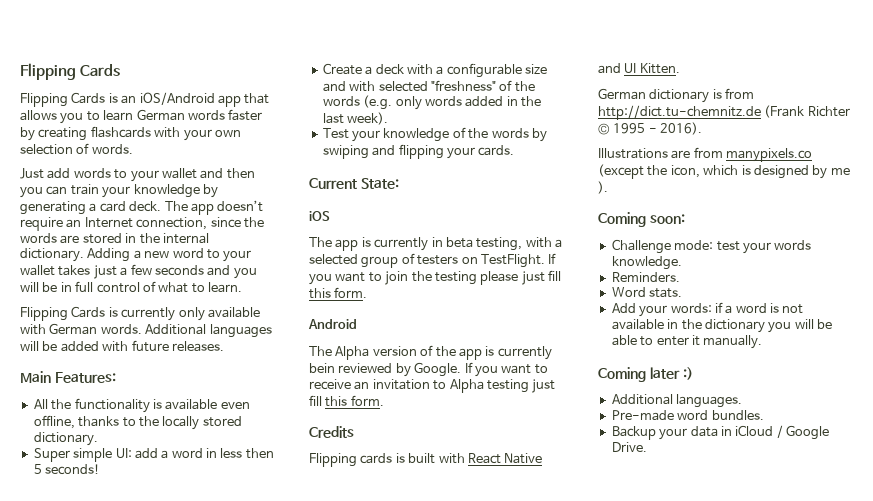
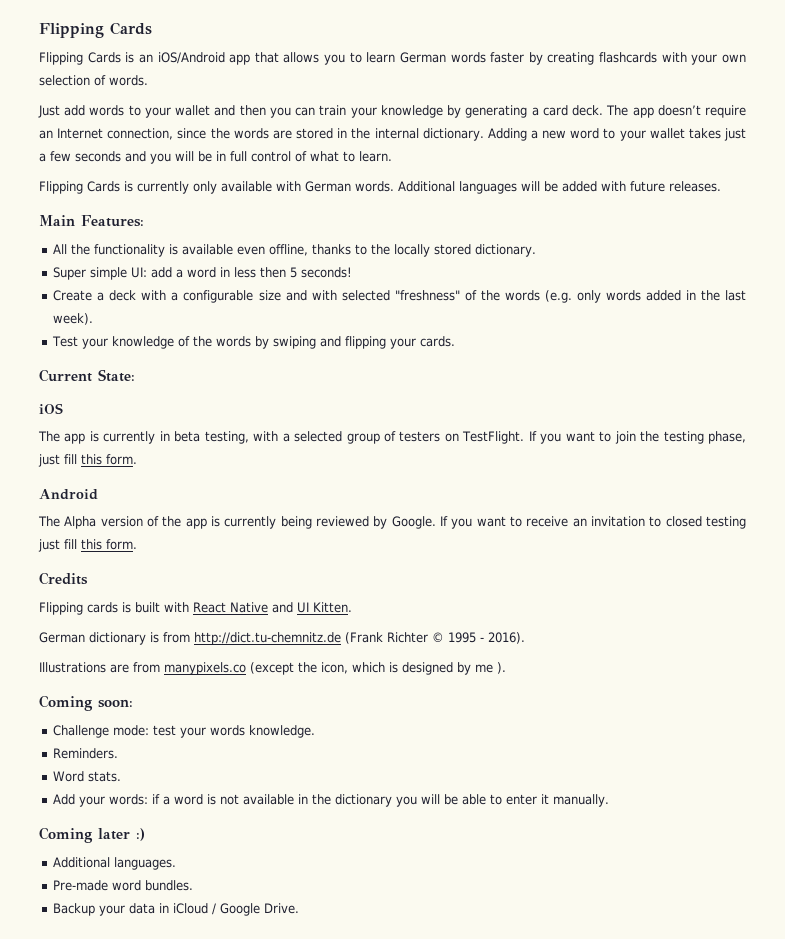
[480,271,519,285] please -> [707,431,746,444] phase,
[309,363,335,373] bein -> [280,516,312,529] being
[449,379,484,393] Alpha -> [665,516,702,527] closed

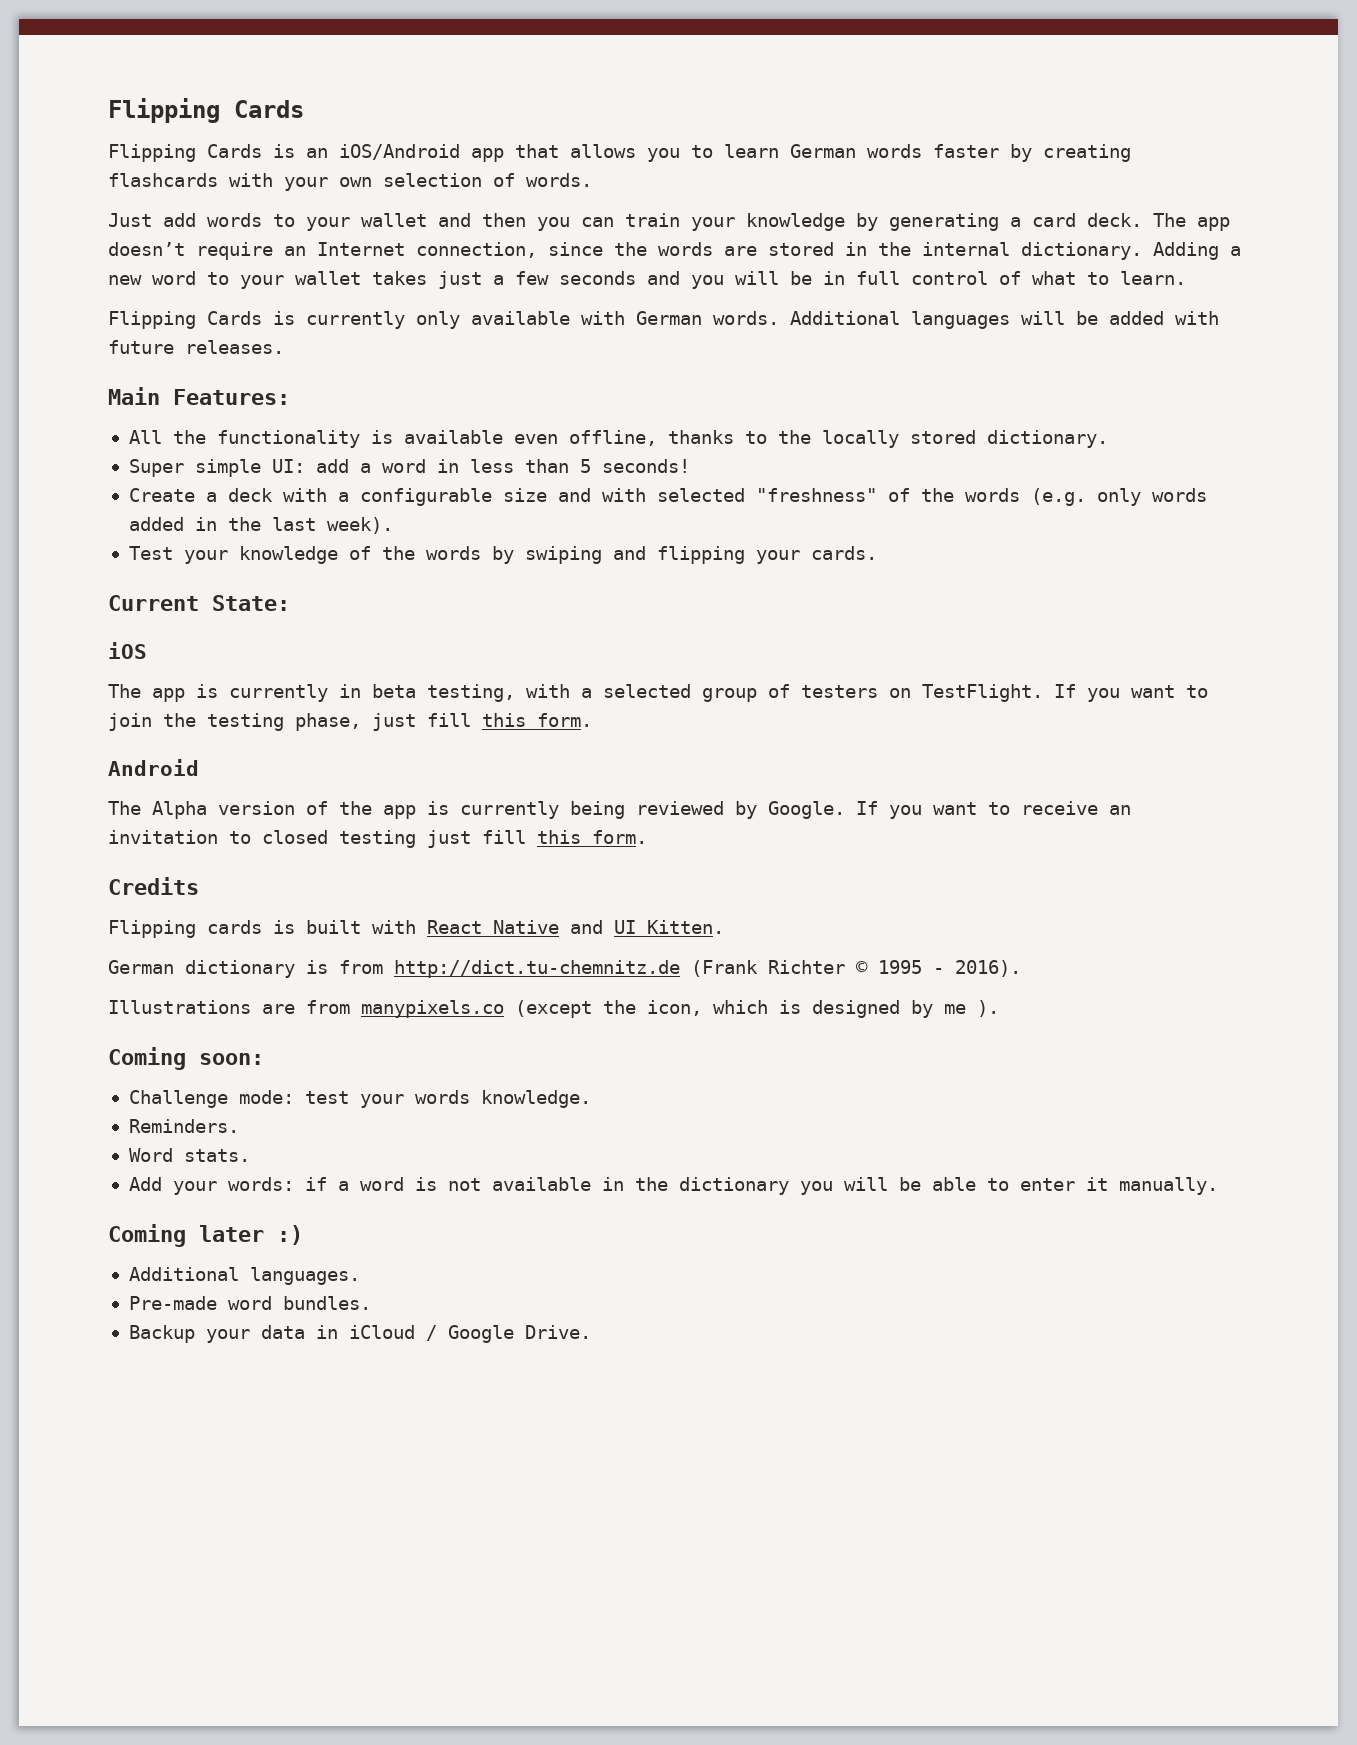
[260,267,287,278] then -> [524,459,569,473] than

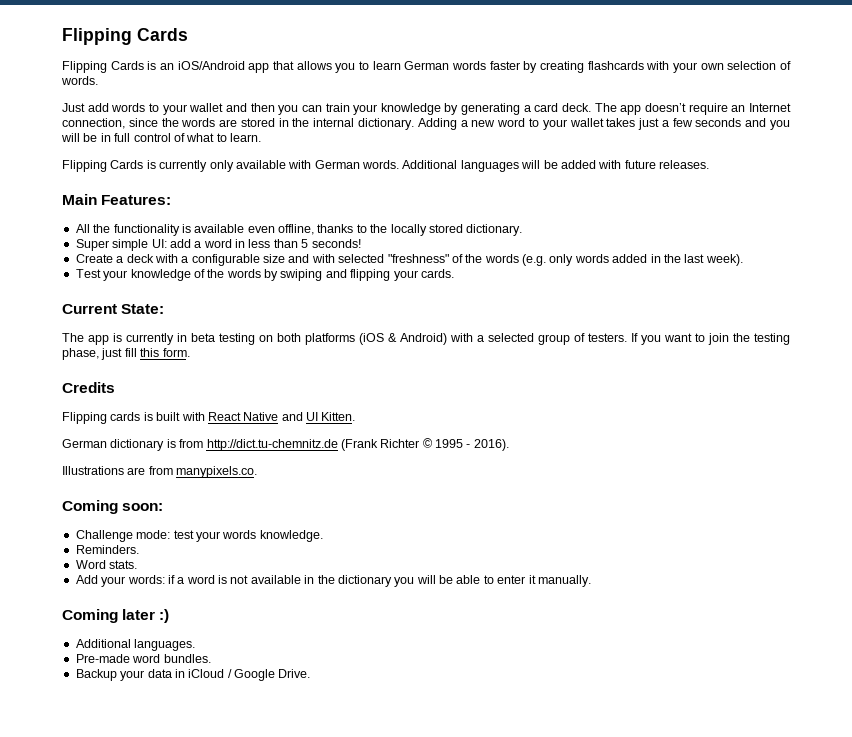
[108,642,147,659] // iOS -> (165, 309) none
[427,684,515,702] testing, -> [219,333,447,345] testing on both platforms (iOS & Android)
[801,684,1043,702] testers on TestFlight. -> [588,333,627,342] testers.
[108,759,199,776] [108,801,1131,819] [108,830,647,848] // Android // The Alpha version of the app is currently being reviewed by Google. If you want to receive an invitation to closed testing just fill this form. -> (190, 352) none
[361,1000,999,1018] manypixels.co (except the icon, which is designed by me ). -> [176,466,258,478] manypixels.co.

